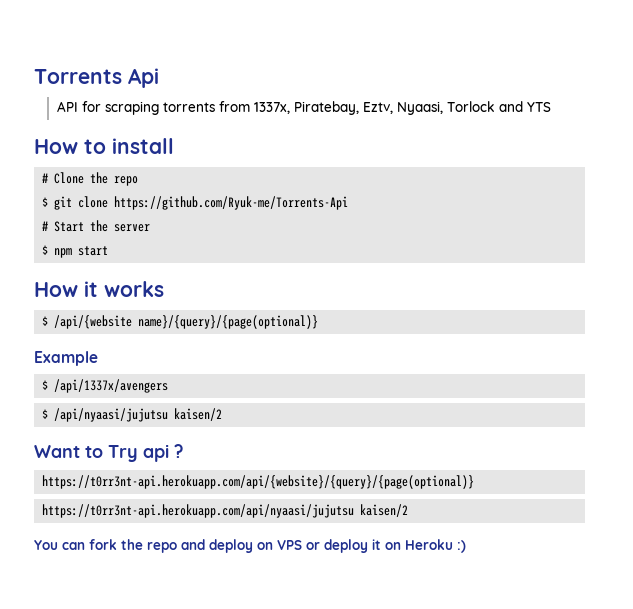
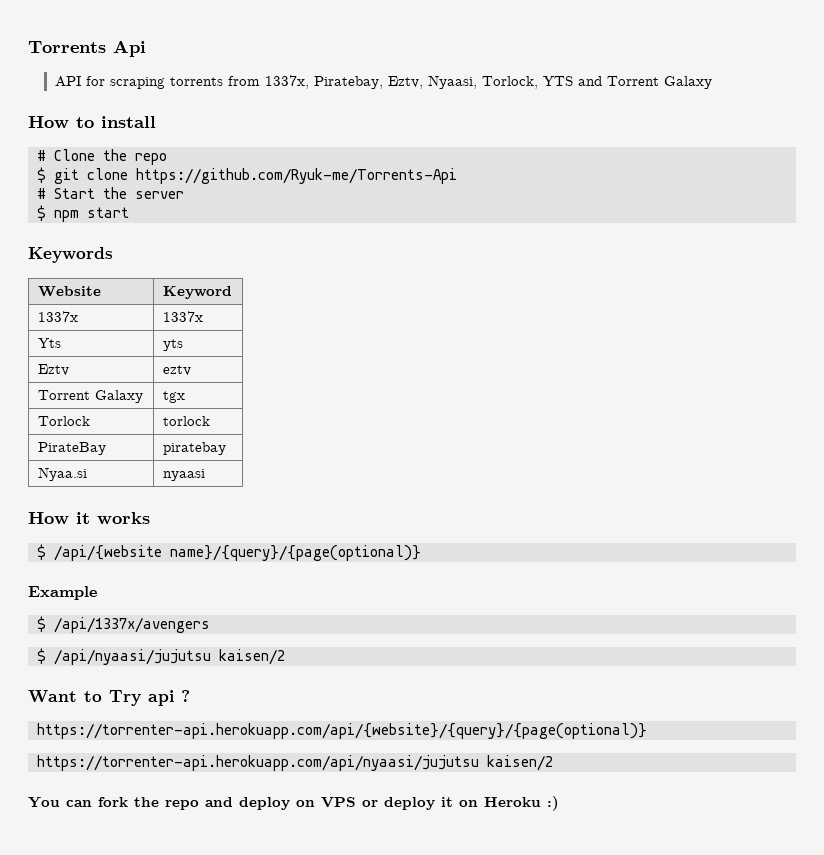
[446,101,551,112] Torlock and YTS -> [481,76,712,89] Torlock, YTS and Torrent Galaxy
(109, 251) none -> [28,247,113,263] [37,286,101,297] [162,286,232,299] [37,311,78,322] [162,311,203,322] [37,338,61,348] [162,339,183,351] [37,364,69,376] [162,365,191,376] [37,390,143,403] [162,391,185,403] [37,416,90,426] [162,416,210,426] [37,442,106,455] [162,442,226,455] [37,467,87,481] [162,469,205,481] // Keywords // Website | Keyword // 1337x | 1337x // Yts | yts // Eztv | eztv // Torrent Galaxy | tgx // Torlock | torlock // PirateBay | piratebay // Nyaa.si | nyaasi
[42,475,475,489] [42,504,355,518] https://t0rr3nt-api.herokuapp.com/api/{website}/{query}/{page(optional)} // https://t0rr3nt-api.herokuapp.com/api/nyaasi/jujutsu -> [37,723,647,739] [37,755,479,771] https://torrenter-api.herokuapp.com/api/{website}/{query}/{page(optional)} // https://torrenter-api.herokuapp.com/api/nyaasi/jujutsu

